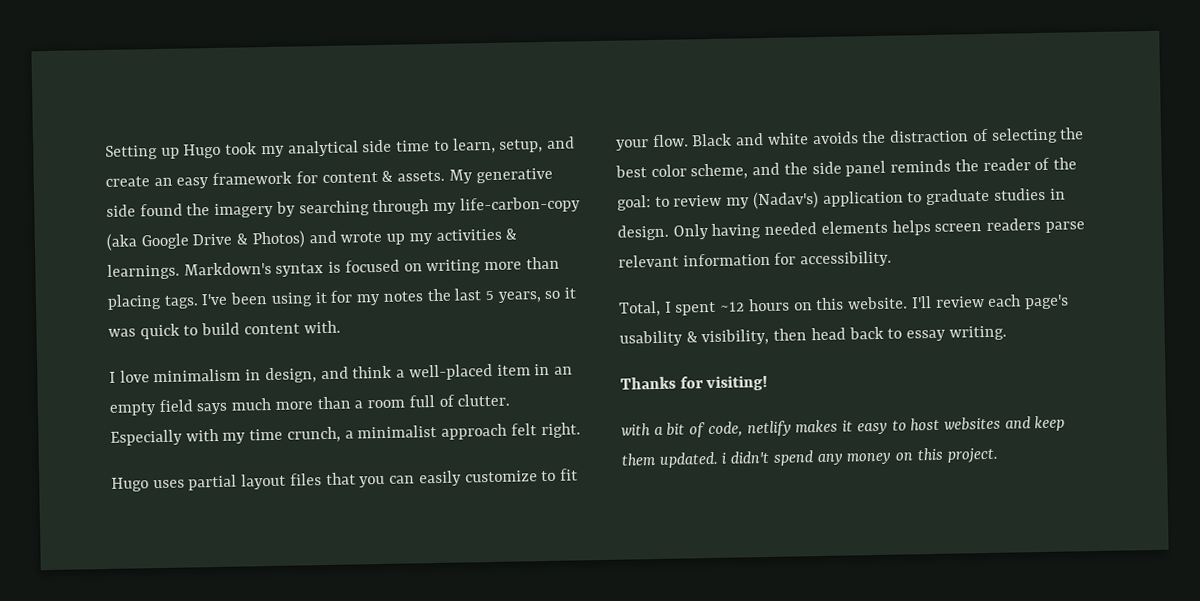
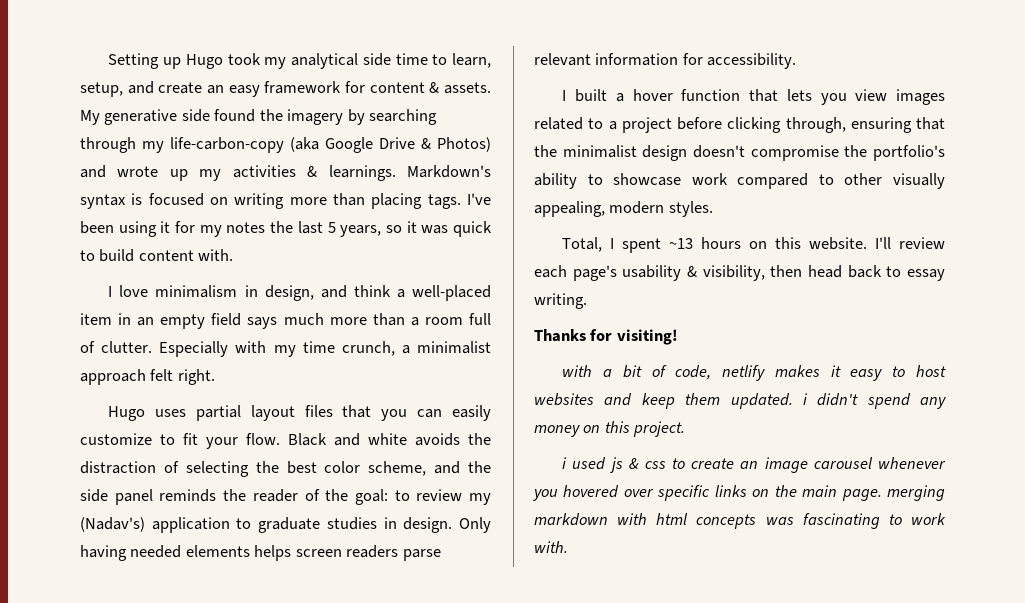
(893, 259) none -> [562,89,945,105] [534,117,945,133] [534,145,945,161] [534,173,945,189] [534,201,713,217] // I built a hover function that lets you view images related to a project before clicking through, ensuring that the minimalist design doesn't compromise the portfolio's ability to showcase work compared to other visually appealing, modern styles.
[720,301,746,312] ~12 -> [669,238,694,249] ~13
(998, 455) none -> [562,457,946,473] [532,485,946,501] [534,513,946,529] [534,541,568,553] // i used js & css to create an image carousel whenever you hovered over specific links on the main page. merging markdown with html concepts was fascinating to work with.

